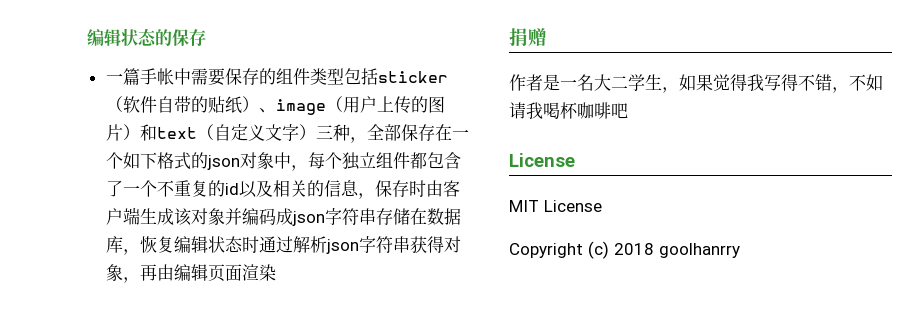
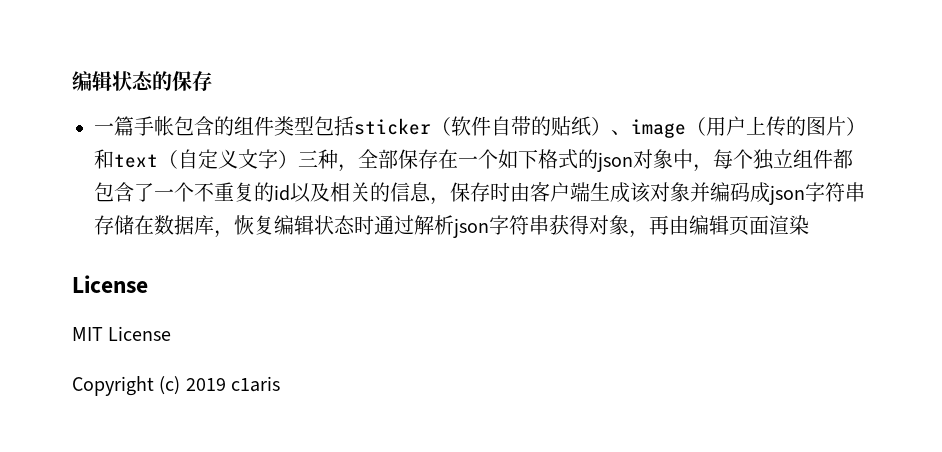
[173,68,259,86] 中需要保存 -> [174,116,214,136] 包含
[509,28,547,47] [509,74,883,93] [509,102,628,119] // 捐赠 // 作者是一名大二学生，如果觉得我写得不错，不如请我喝杯咖啡吧 -> (809, 225) none
[614,243,740,258] 2018 goolhanrry -> [185,376,281,392] 2019 c1aris

